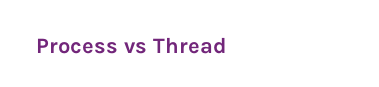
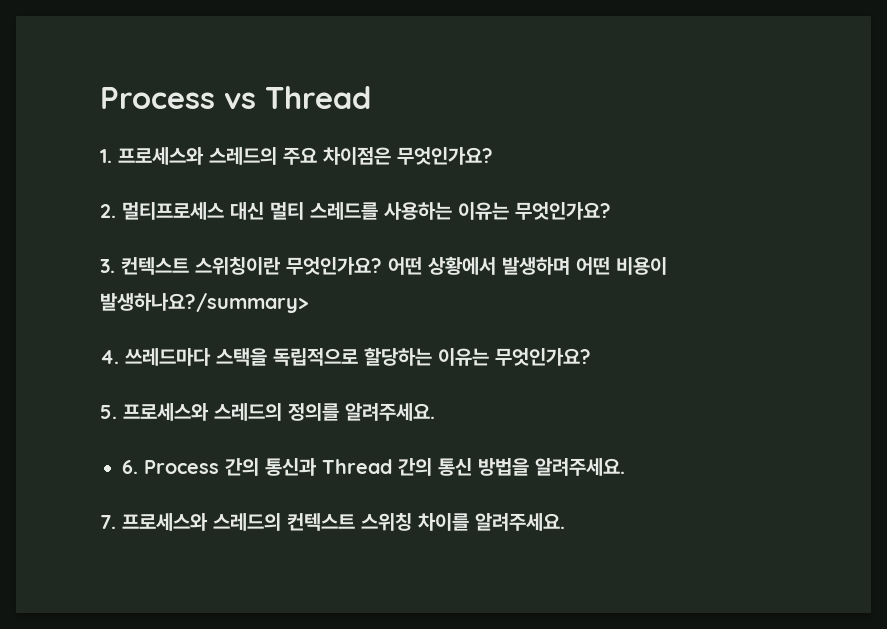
(227, 45) none -> [100,147,493,165] [100,202,611,220] [100,256,667,275] [100,293,309,313] [100,347,591,366] [100,403,435,421] [122,458,625,476] [100,513,565,531] // 1. 프로세스와 스레드의 주요 차이점은 무엇인가요? // 2. 멀티프로세스 대신 멀티 스레드를 사용하는 이유는 무엇인가요? // 3. 컨텍스트 스위칭이란 무엇인가요? 어떤 상황에서 발생하며 어떤 비용이 발생하나요?/summary> // 4. 쓰레드마다 스택을 독립적으로 할당하는 이유는 무엇인가요? // 5. 프로세스와 스레드의 정의를 알려주세요. // 6. Process 간의 통신과 Thread 간의 통신 방법을 알려주세요. // 7. 프로세스와 스레드의 컨텍스트 스위칭 차이를 알려주세요.

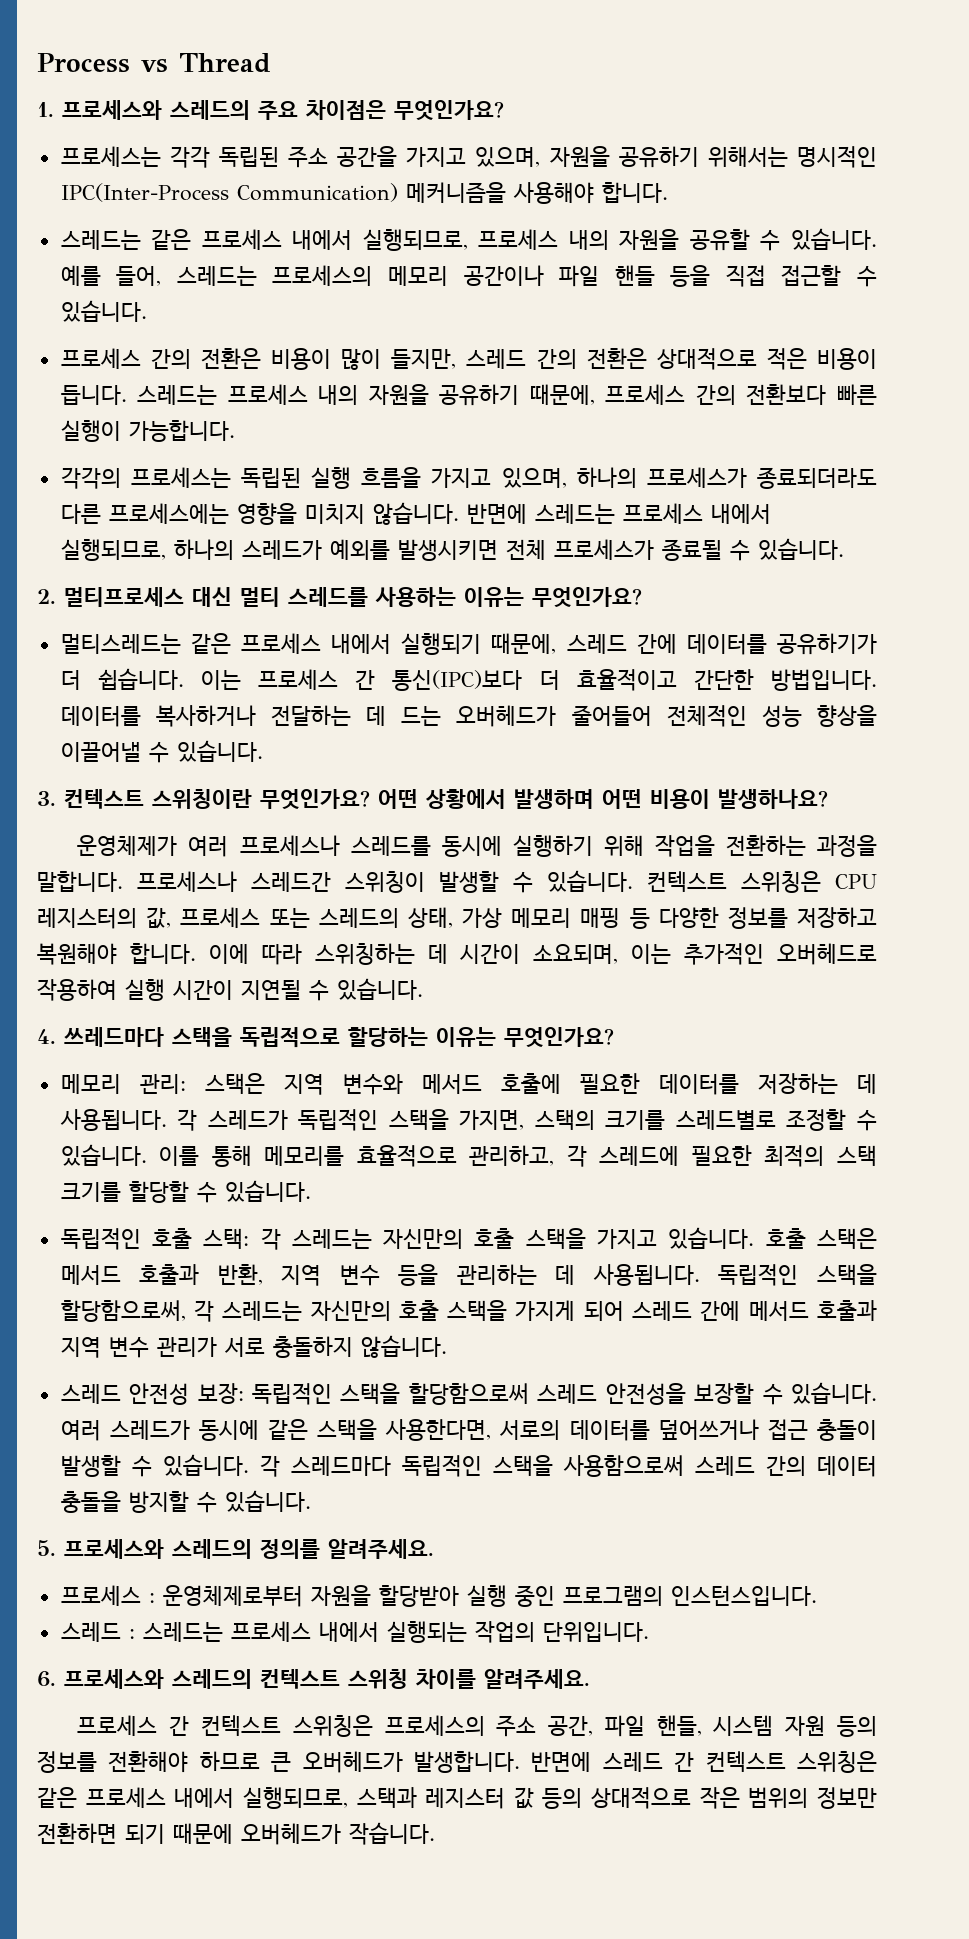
(493, 156) none -> [60,146,877,168] [60,182,668,204] [60,228,877,251] [60,265,878,287] [60,300,147,322] [60,348,877,370] [60,384,877,406] [60,420,235,442] [60,467,877,489] [60,502,771,525] [60,538,844,561] // 프로세스는 각각 독립된 주소 공간을 가지고 있으며, 자원을 공유하기 위해서는 명시적인 IPC(Inter-Process Communication) 메커니즘을 사용해야 합니다. // 스레드는 같은 프로세스 내에서 실행되므로, 프로세스 내의 자원을 공유할 수 있습니다. 예를 들어, 스레드는 프로세스의 메모리 공간이나 파일 핸들 등을 직접 접근할 수 있습니다. // 프로세스 간의 전환은 비용이 많이 들지만, 스레드 간의 전환은 상대적으로 적은 비용이 듭니다. 스레드는 프로세스 내의 자원을 공유하기 때문에, 프로세스 간의 전환보다 빠른 실행이 가능합니다. // 각각의 프로세스는 독립된 실행 흐름을 가지고 있으며, 하나의 프로세스가 종료되더라도 다른 프로세스에는 영향을 미치지 않습니다. 반면에 스레드는 프로세스 내에서 실행되므로, 하나의 스레드가 예외를 발생시키면 전체 프로세스가 종료될 수 있습니다.
(611, 211) none -> [60,633,877,655] [60,668,877,691] [60,705,877,727] [60,740,263,763] // 멀티스레드는 같은 프로세스 내에서 실행되기 때문에, 스레드 간에 데이터를 공유하기가 더 쉽습니다. 이는 프로세스 간 통신(IPC)보다 더 효율적이고 간단한 방법입니다. 데이터를 복사하거나 전달하는 데 드는 오버헤드가 줄어들어 전체적인 성능 향상을 이끌어낼 수 있습니다.
[100,293,309,313] 발생하나요?/summary> -> [718,789,828,809] [77,835,877,857] [37,870,877,893] [37,907,877,929] [37,943,877,965] [37,978,423,1001] 발생하나요? // 운영체제가 여러 프로세스나 스레드를 동시에 실행하기 위해 작업을 전환하는 과정을 말합니다. 프로세스나 스레드간 스위칭이 발생할 수 있습니다. 컨텍스트 스위칭은 CPU 레지스터의 값, 프로세스 또는 스레드의 상태, 가상 메모리 매핑 등 다양한 정보를 저장하고 복원해야 합니다. 이에 따라 스위칭하는 데 시간이 소요되며, 이는 추가적인 오버헤드로 작용하여 실행 시간이 지연될 수 있습니다.
(591, 357) none -> [60,1073,877,1095] [59,1109,877,1131] [60,1144,877,1167] [60,1180,311,1203] [60,1227,877,1250] [60,1264,877,1286] [60,1300,877,1322] [60,1335,447,1358] [60,1382,877,1405] [60,1419,877,1441] [60,1454,877,1477] [60,1490,311,1513] // 메모리 관리: 스택은 지역 변수와 메서드 호출에 필요한 데이터를 저장하는 데 사용됩니다. 각 스레드가 독립적인 스택을 가지면, 스택의 크기를 스레드별로 조정할 수 있습니다. 이를 통해 메모리를 효율적으로 관리하고, 각 스레드에 필요한 최적의 스택 크기를 할당할 수 있습니다. // 독립적인 호출 스택: 각 스레드는 자신만의 호출 스택을 가지고 있습니다. 호출 스택은 메서드 호출과 반환, 지역 변수 등을 관리하는 데 사용됩니다. 독립적인 스택을 할당함으로써, 각 스레드는 자신만의 호출 스택을 가지게 되어 스레드 간에 메서드 호출과 지역 변수 관리가 서로 충돌하지 않습니다. // 스레드 안전성 보장: 독립적인 스택을 할당함으로써 스레드 안전성을 보장할 수 있습니다. 여러 스레드가 동시에 같은 스택을 사용한다면, 서로의 데이터를 덮어쓰거나 접근 충돌이 발생할 수 있습니다. 각 스레드마다 독립적인 스택을 사용함으로써 스레드 간의 데이터 충돌을 방지할 수 있습니다.
[122,458,625,476] [100,515,116,529] 6. Process 간의 통신과 Thread 간의 통신 방법을 알려주세요. // 7. -> [60,1585,817,1607] [60,1621,649,1643] [37,1671,56,1687] 프로세스 : 운영체제로부터 자원을 할당받아 실행 중인 프로그램의 인스턴스입니다. // 스레드 : 스레드는 프로세스 내에서 실행되는 작업의 단위입니다. // 6.
(565, 522) none -> [77,1715,878,1737] [37,1751,877,1773] [37,1787,877,1809] [37,1822,435,1845] // 프로세스 간 컨텍스트 스위칭은 프로세스의 주소 공간, 파일 핸들, 시스템 자원 등의 정보를 전환해야 하므로 큰 오버헤드가 발생합니다. 반면에 스레드 간 컨텍스트 스위칭은 같은 프로세스 내에서 실행되므로, 스택과 레지스터 값 등의 상대적으로 작은 범위의 정보만 전환하면 되기 때문에 오버헤드가 작습니다.

